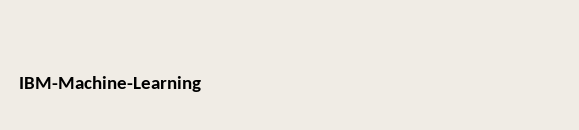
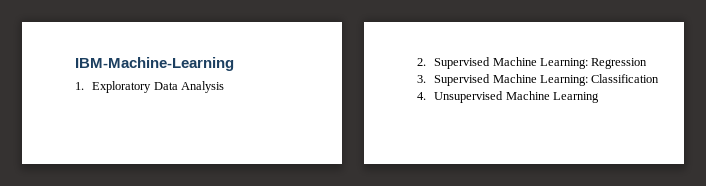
(201, 84) none -> [75,81,225,93] [417,57,648,69] [417,74,660,86] [417,91,600,103] // 1. Exploratory Data Analysis // 2. Supervised Machine Learning: Regression // 3. Supervised Machine Learning: Classification // 4. Unsupervised Machine Learning

